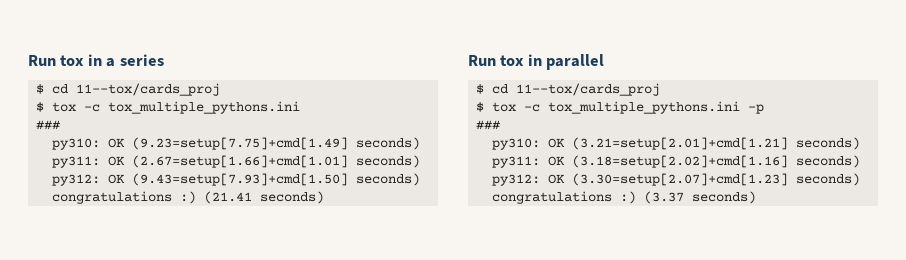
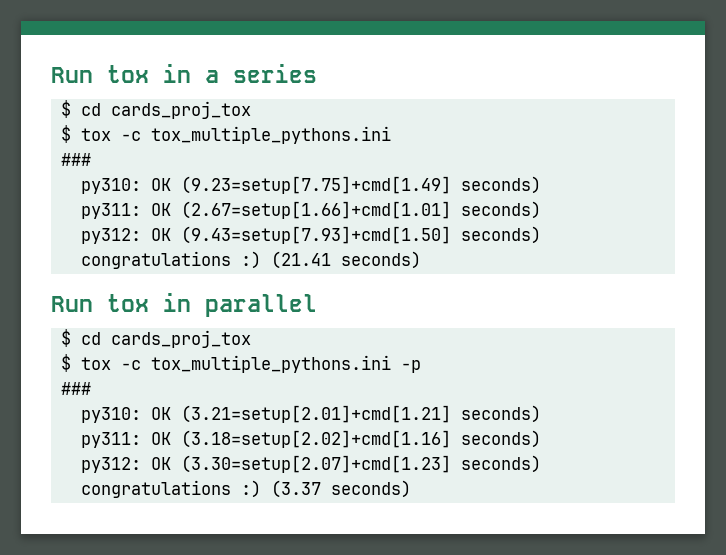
[75,83,220,96] 11--tox/cards_proj -> [111,101,252,119] cards_proj_tox
[515,83,660,96] 11--tox/cards_proj -> [111,330,252,348] cards_proj_tox

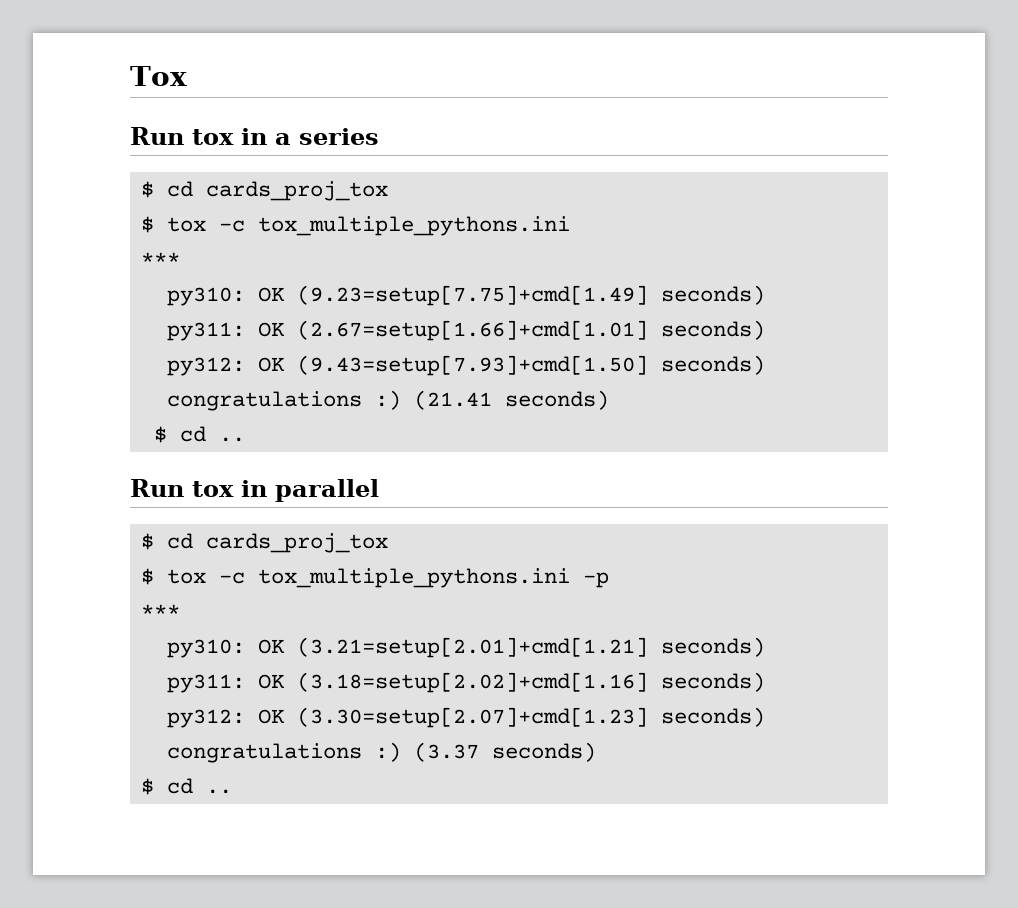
(51, 75) none -> [130,66,187,86] Tox //
[61,153,92,166] ### -> [140,252,180,266] ***
(422, 260) none -> [153,426,245,443] // $ cd ..
[61,382,92,395] ### -> [140,604,180,618] ***
(412, 489) none -> [140,778,232,795] // $ cd ..

